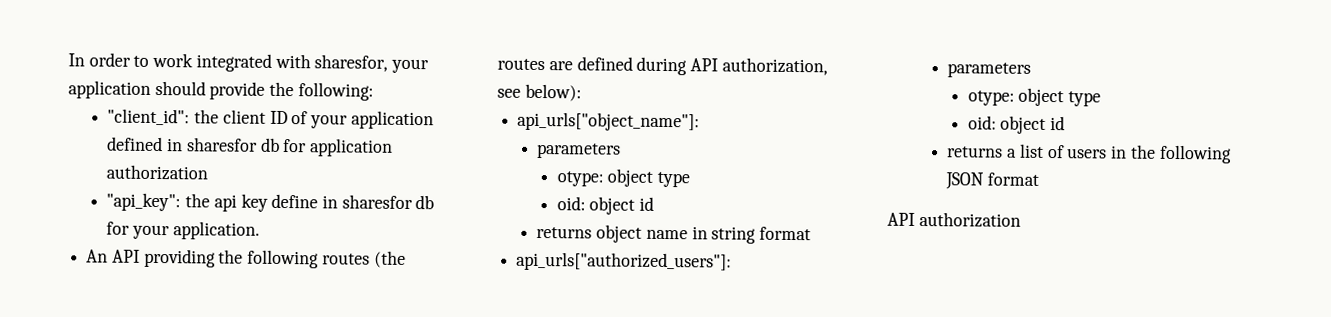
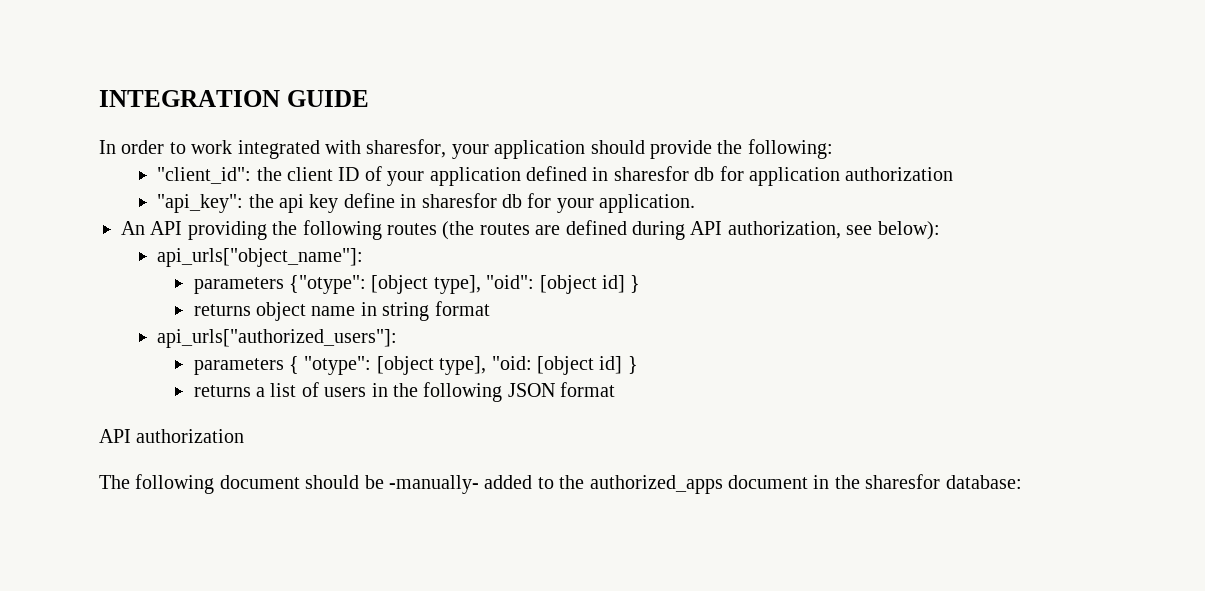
(68, 60) none -> [99,90,369,107] INTEGRATION GUIDE //
[556,168,690,188] [556,196,654,215] // otype: object type // oid: object id -> [288,275,641,294] {"otype": [object type], "oid": [object id] }
[967,87,1101,107] [967,115,1065,134] // otype: object type // oid: object id -> [288,356,638,375] { "otype": [object type], "oid: [object id] }
(1021, 219) none -> [99,474,1022,494] // The following document should be -manually- added to the authorized_apps document in the sharesfor database:

